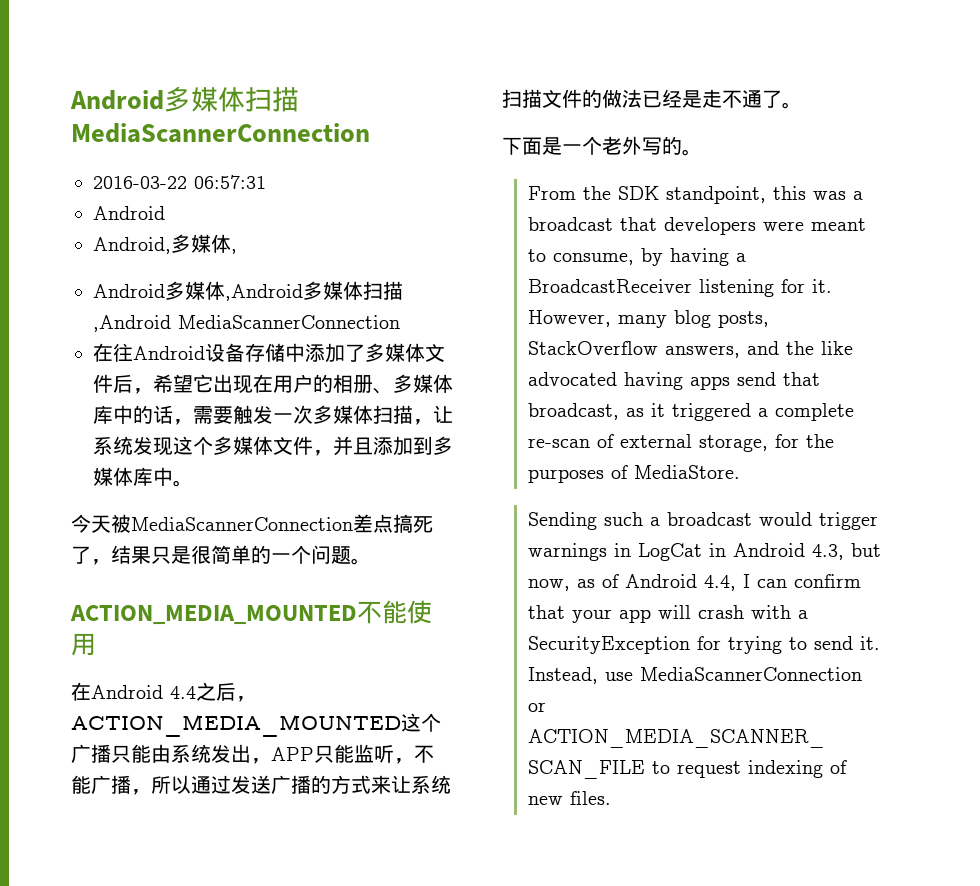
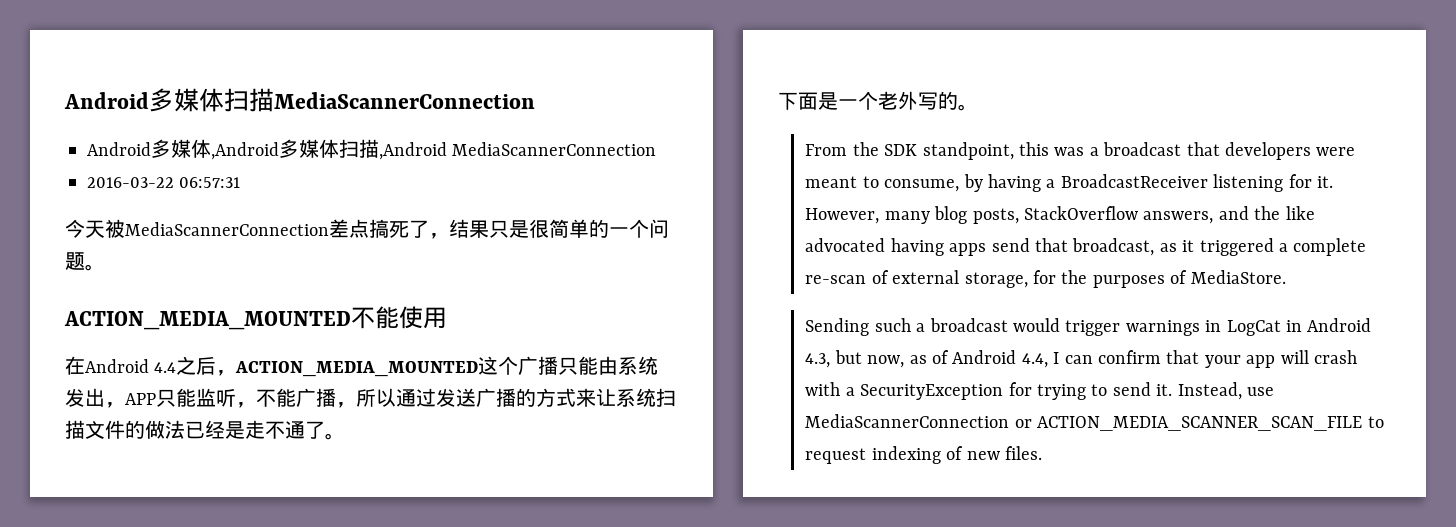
[93,175,266,189] [93,206,165,220] [93,234,237,254] // 2016-03-22 06:57:31 // Android // Android,多媒体, -> (535, 100) none
[93,343,445,363] [93,374,453,394] [93,405,453,425] [93,436,453,456] [93,467,193,487] 在往Android设备存储中添加了多媒体文件后，希望它出现在用户的相册、多媒体库中的话，需要触发一次多媒体扫描，让系统发现这个多媒体文件，并且添加到多媒体库中。 -> [87,177,241,188] 2016-03-22 06:57:31

